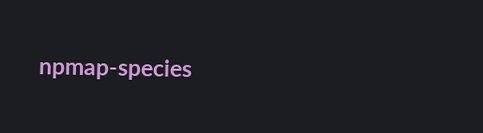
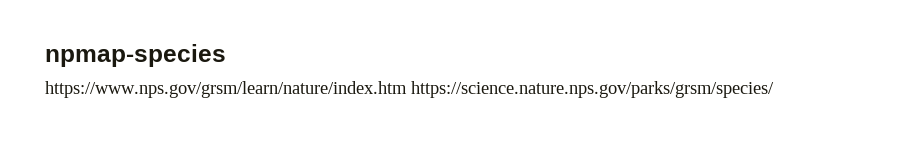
(193, 69) none -> [45,81,774,98] // https://www.nps.gov/grsm/learn/nature/index.htm https://science.nature.nps.gov/parks/grsm/species/

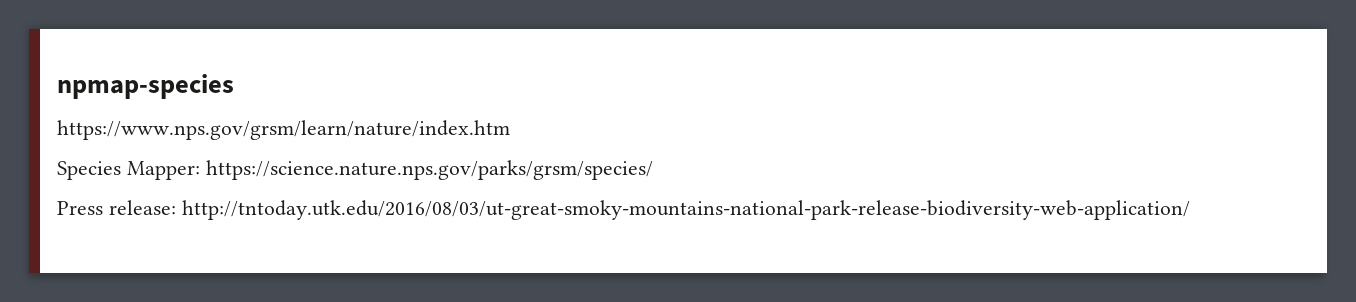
(407, 89) none -> [57,161,200,180] // Species Mapper:
(774, 89) none -> [57,200,1190,220] // Press release: http://tntoday.utk.edu/2016/08/03/ut-great-smoky-mountains-national-park-release-biodiversity-web-application/

